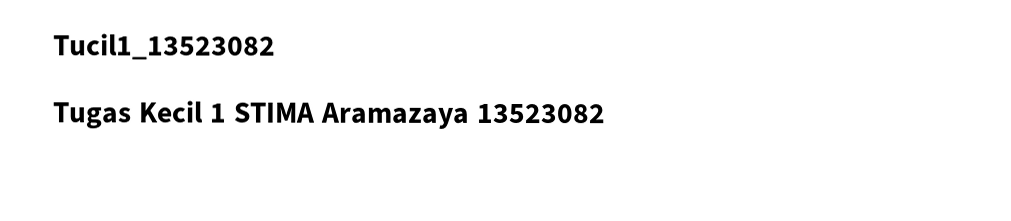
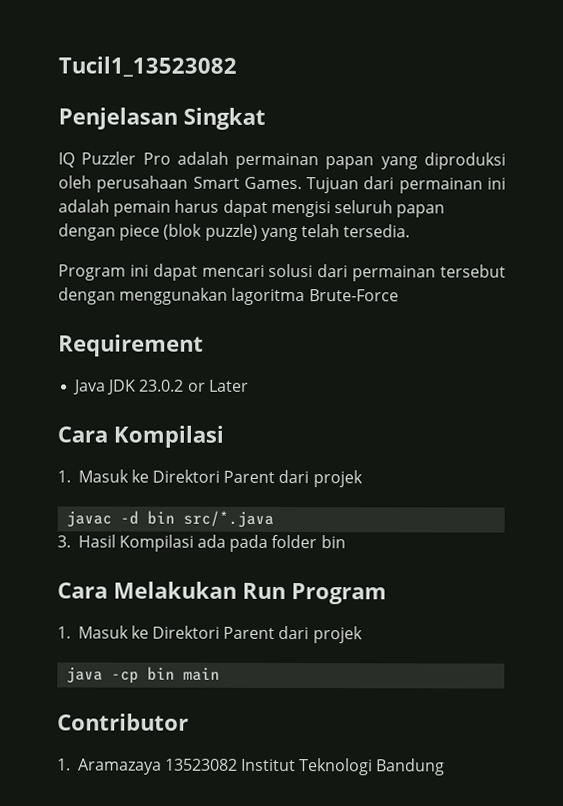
[52,100,606,129] Tugas Kecil 1 STIMA Aramazaya 13523082 -> [58,107,266,130] [58,151,506,170] [58,175,506,194] [58,199,446,218] [58,223,411,242] [58,263,506,282] [58,287,399,306] [58,334,204,357] [73,379,249,395] [57,425,224,448] [57,469,363,488] [66,510,275,527] [57,534,346,552] [57,581,387,605] [57,625,363,644] [66,666,221,684] [57,713,189,731] [57,758,446,776] Penjelasan Singkat // IQ Puzzler Pro adalah permainan papan yang diproduksi oleh perusahaan Smart Games. Tujuan dari permainan ini adalah pemain harus dapat mengisi seluruh papan dengan piece (blok puzzle) yang telah tersedia. // Program ini dapat mencari solusi dari permainan tersebut dengan menggunakan lagoritma Brute-Force // Requirement // Java JDK 23.0.2 or Later // Cara Kompilasi // 1. Masuk ke Direktori Parent dari projek // javac -d bin src/*.java // 3. Hasil Kompilasi ada pada folder bin // Cara Melakukan Run Program // 1. Masuk ke Direktori Parent dari projek // java -cp bin main // Contributor // 1. Aramazaya 13523082 Institut Teknologi Bandung

